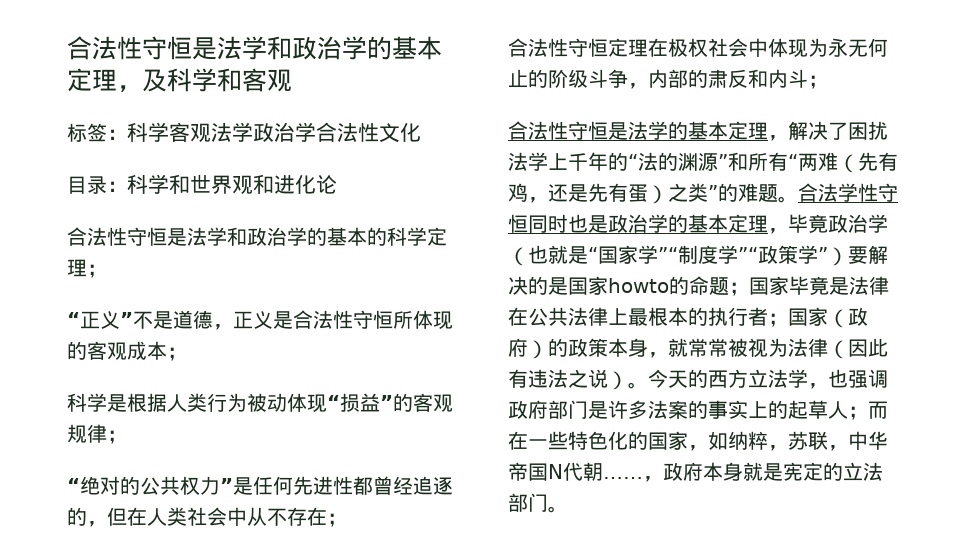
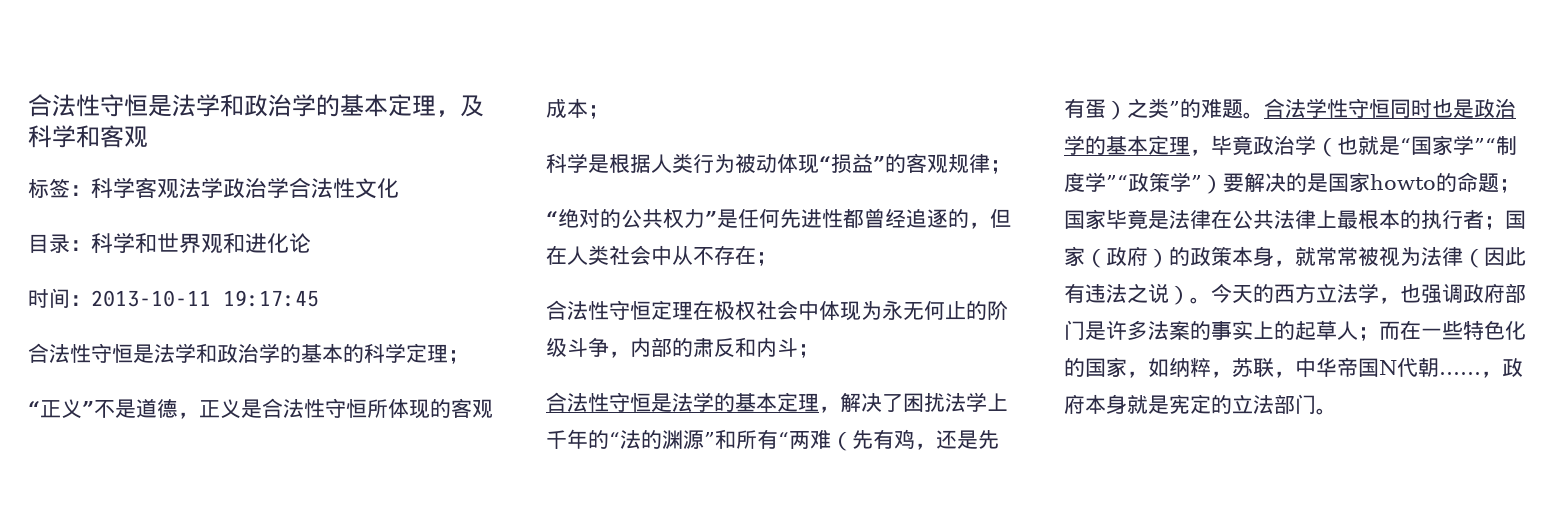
(337, 184) none -> [28,288,319,308] // 时间：2013-10-11 19:17:45

